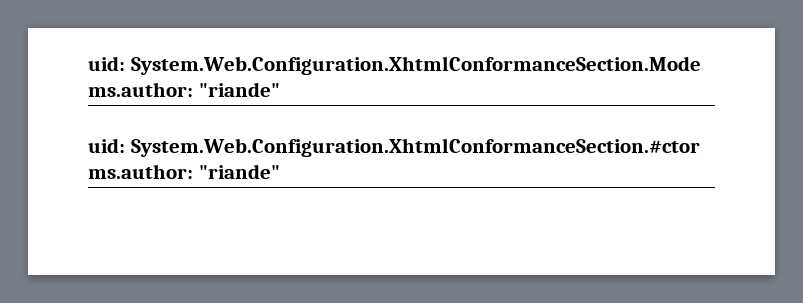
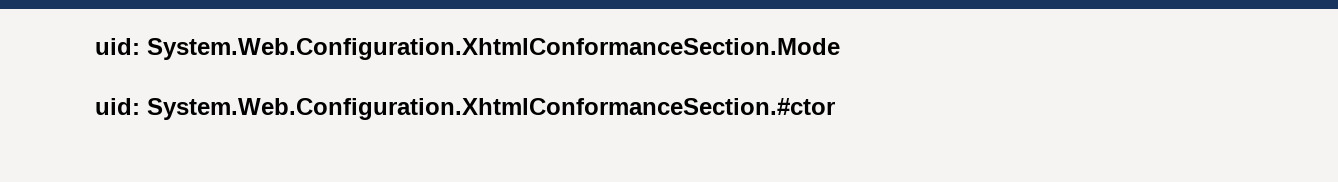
[88,82,280,97] ms.author: "riande" -> (840, 49) none
[88,164,280,179] ms.author: "riande" -> (835, 109) none

